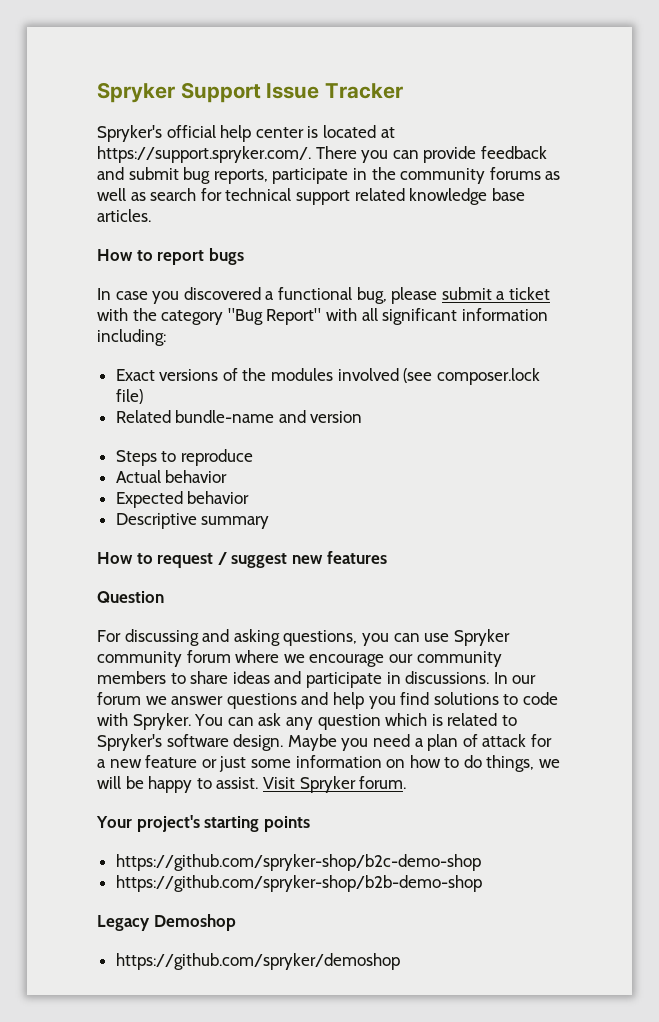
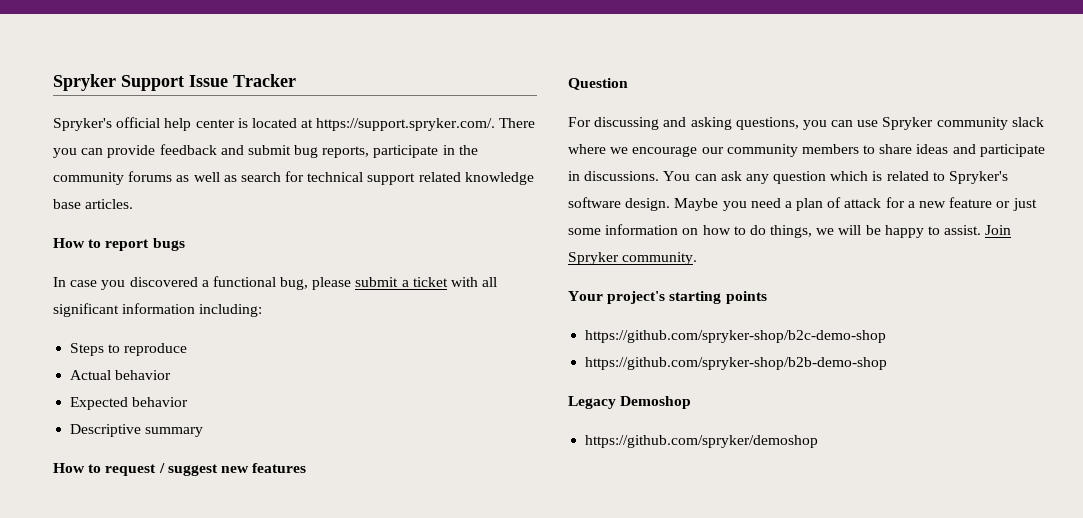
[132,308,357,325] the category "Bug Report" with -> (479, 282) none
[115,368,540,385] [115,389,143,404] [115,410,363,423] // Exact versions of the modules involved (see composer.lock file) // Related bundle-name and version -> (263, 310) none
[186,650,231,663] forum -> [1011,117,1044,127] slack
[493,672,537,684] [97,692,558,709] [97,713,191,730] In our forum we answer questions and help you find solutions to code with Spryker. -> (660, 176) none
[262,776,407,793] Visit Spryker forum. -> [985,225,1012,235] [568,252,698,265] Join Spryker community.

